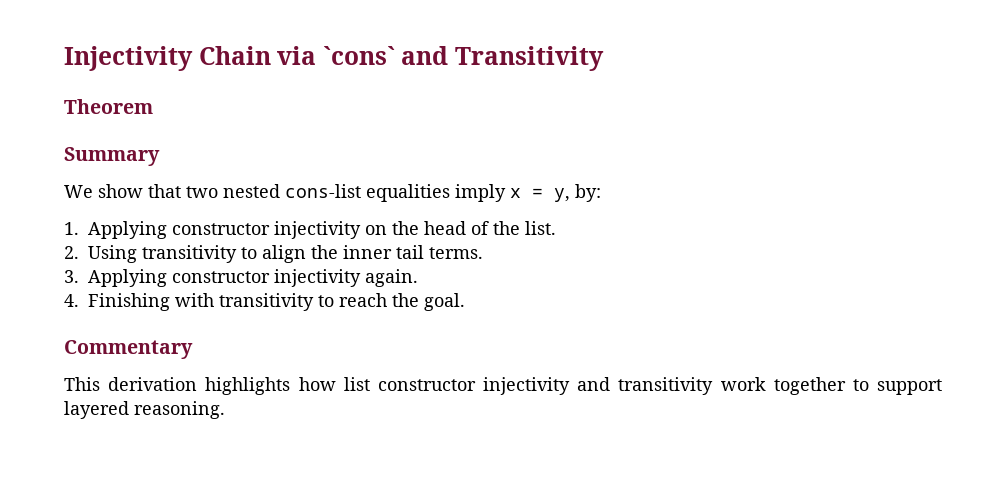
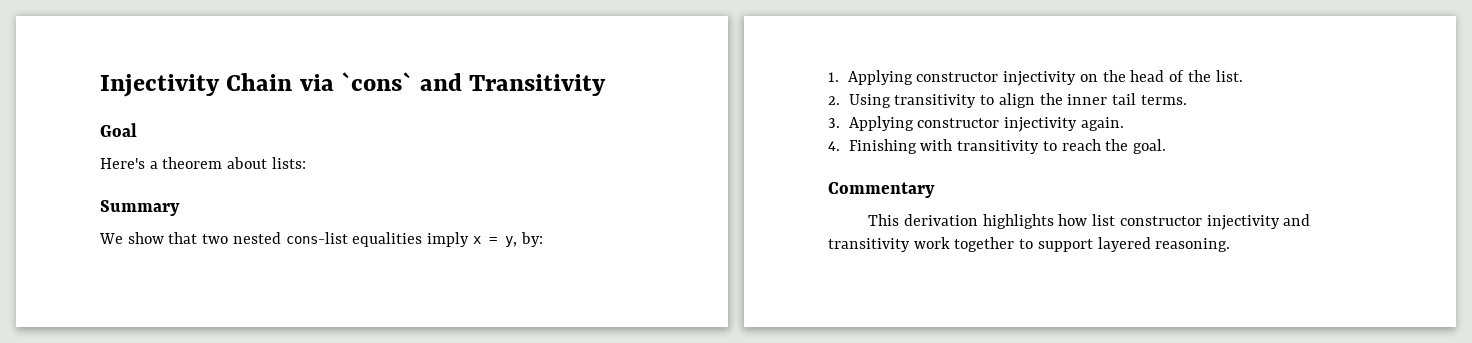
[64,99,153,114] Theorem -> [100,123,137,137] [100,157,306,169] Goal // Here's a theorem about lists:

